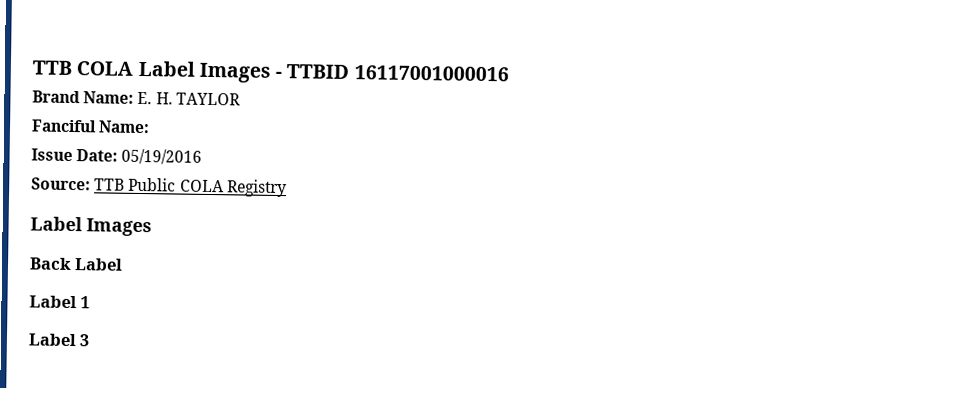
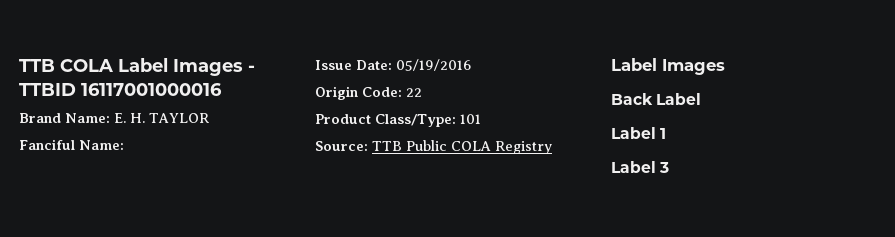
(203, 156) none -> [315,86,422,100] [315,114,481,127] // Origin Code: 22 // Product Class/Type: 101

